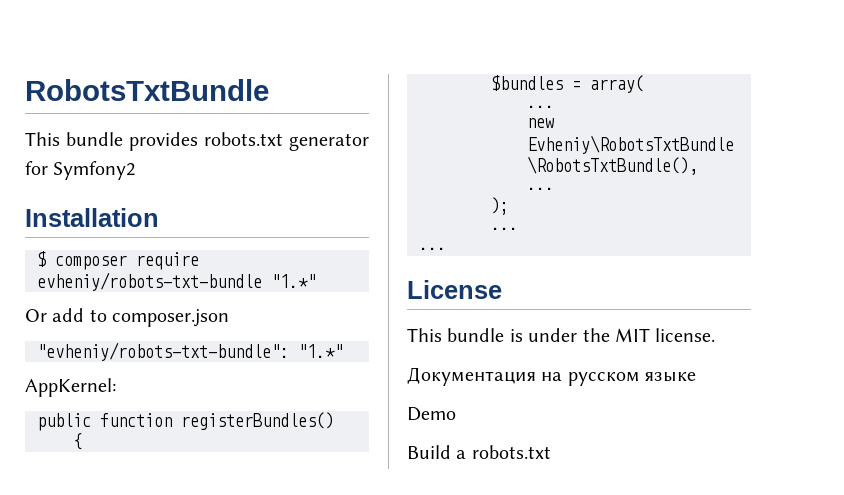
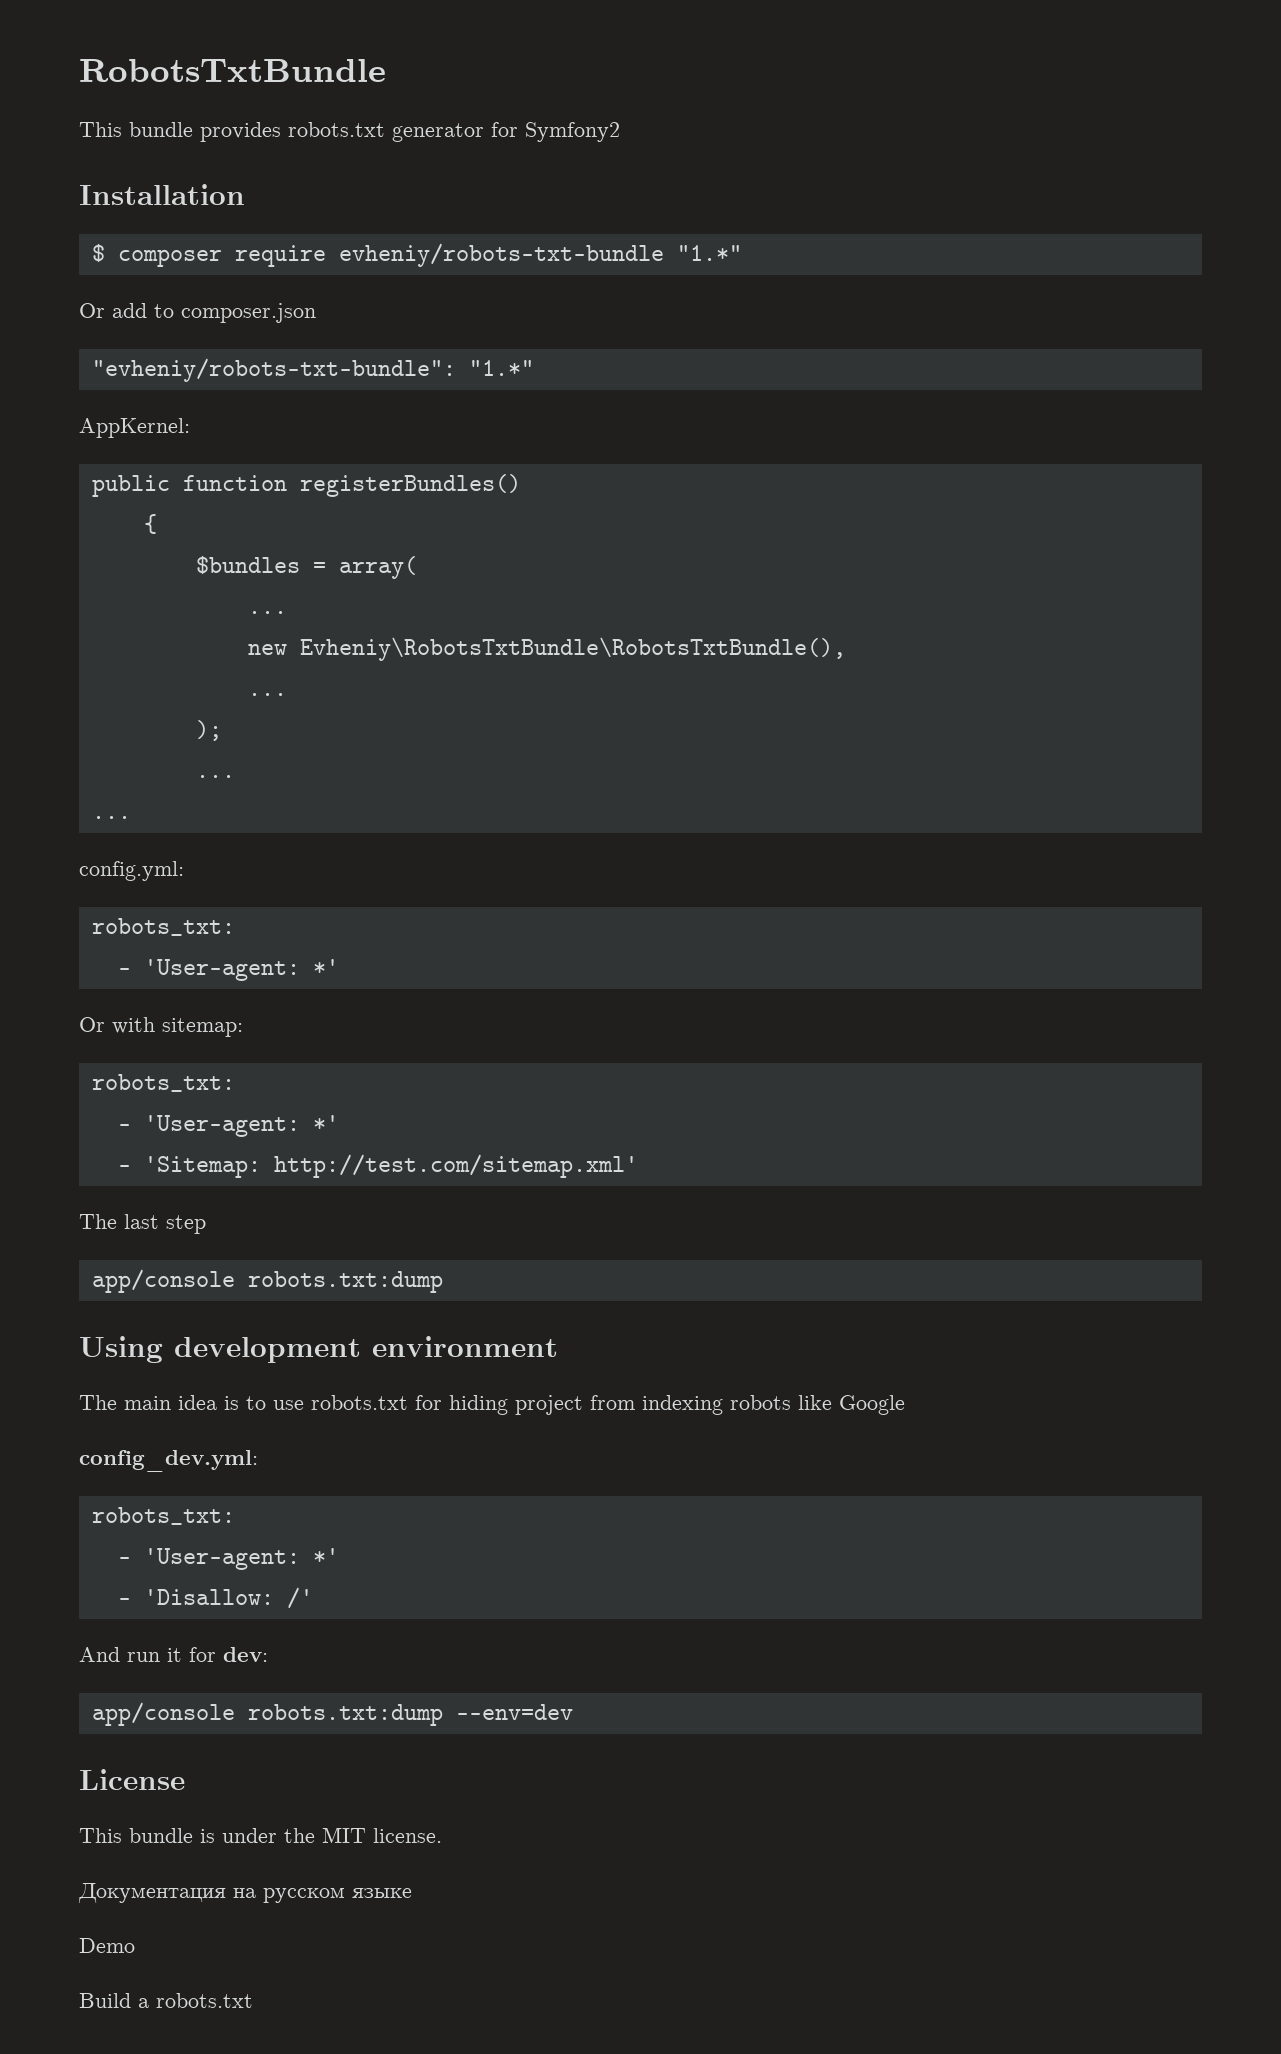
(446, 248) none -> [79,861,184,881] [91,918,235,936] [117,959,339,981] [79,1017,243,1037] [91,1074,235,1092] [117,1115,339,1137] [117,1154,638,1178] [79,1214,206,1234] [91,1269,443,1293] [79,1336,558,1363] [79,1395,905,1415] [79,1450,258,1472] [91,1507,235,1525] [117,1548,339,1570] [117,1587,313,1609] [79,1647,268,1662] [91,1702,573,1726] // config.yml: // robots_txt: // - 'User-agent: *' // Or with sitemap: // robots_txt: // - 'User-agent: *' // - 'Sitemap: http://test.com/sitemap.xml' // The last step // app/console robots.txt:dump // Using development environment // The main idea is to use robots.txt for hiding project from indexing robots like Google // config_dev.yml: // robots_txt: // - 'User-agent: *' // - 'Disallow: /' // And run it for dev: // app/console robots.txt:dump --env=dev

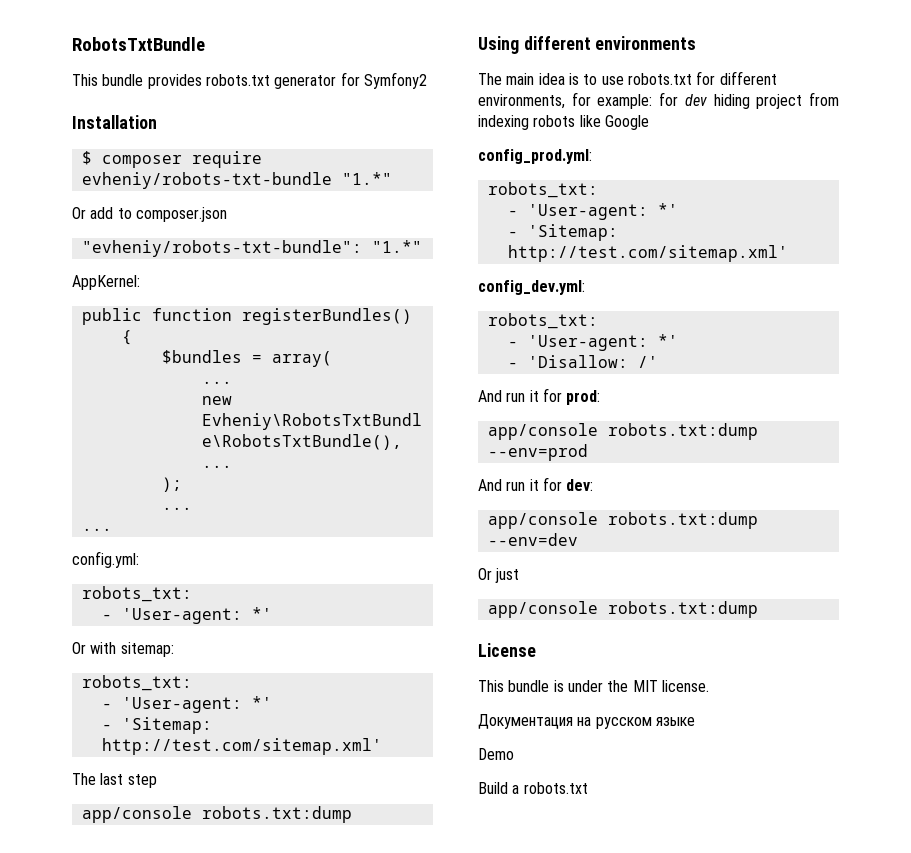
[174,1336,558,1363] development environment -> [523,36,697,50] different environments
(442, 1402) none -> [719,71,777,85] [478,92,707,109] different environments, for example: for dev
(905, 1405) none -> [478,149,592,164] [487,182,598,198] [507,203,678,220] [507,224,618,241] [507,245,788,262] // config_prod.yml: // robots_txt: // - 'User-agent: *' // - 'Sitemap: http://test.com/sitemap.xml'
(313, 1598) none -> [478,388,601,405] [487,423,758,440] [487,444,588,461] // And run it for prod: // app/console robots.txt:dump --env=prod
(573, 1712) none -> [478,568,520,583] [487,601,758,618] // Or just // app/console robots.txt:dump

